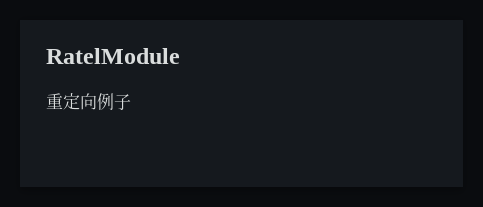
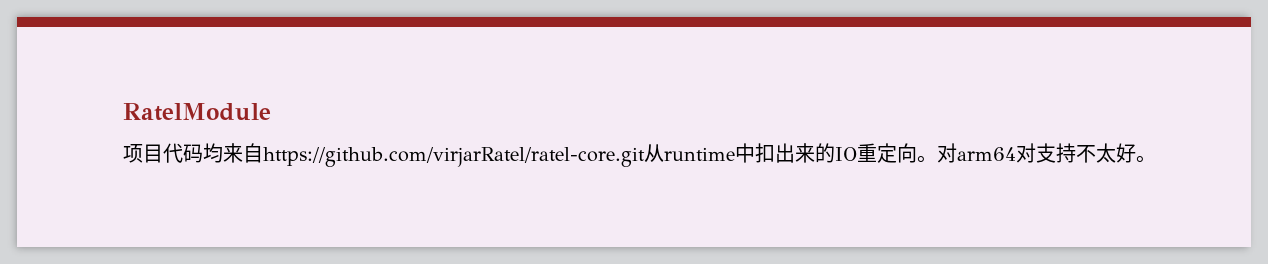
[46,93,131,110] 重定向例子 -> [123,143,1156,167] 项目代码均来自https://github.com/virjarRatel/ratel-core.git从runtime中扣出来的IO重定向。对arm64对支持不太好。

